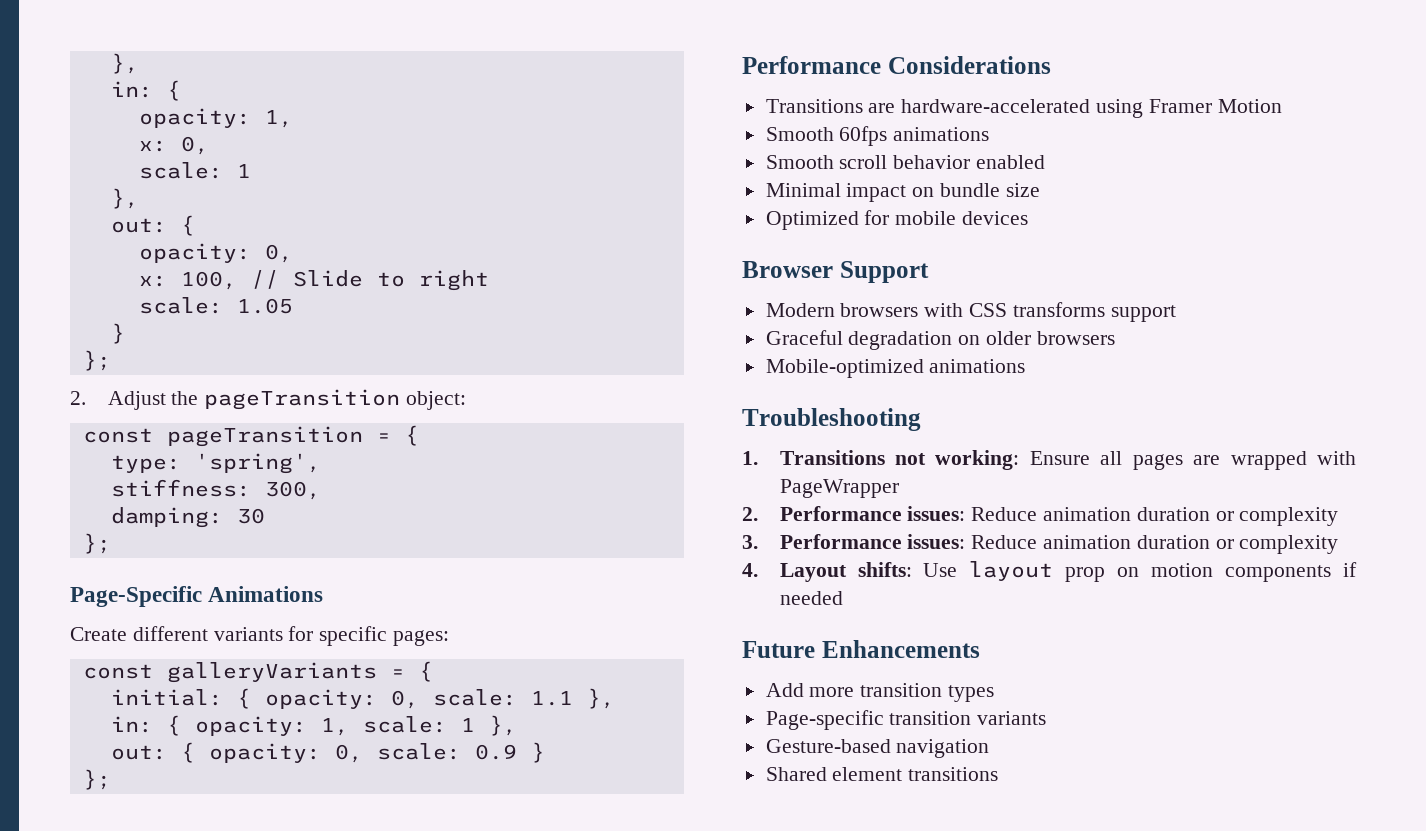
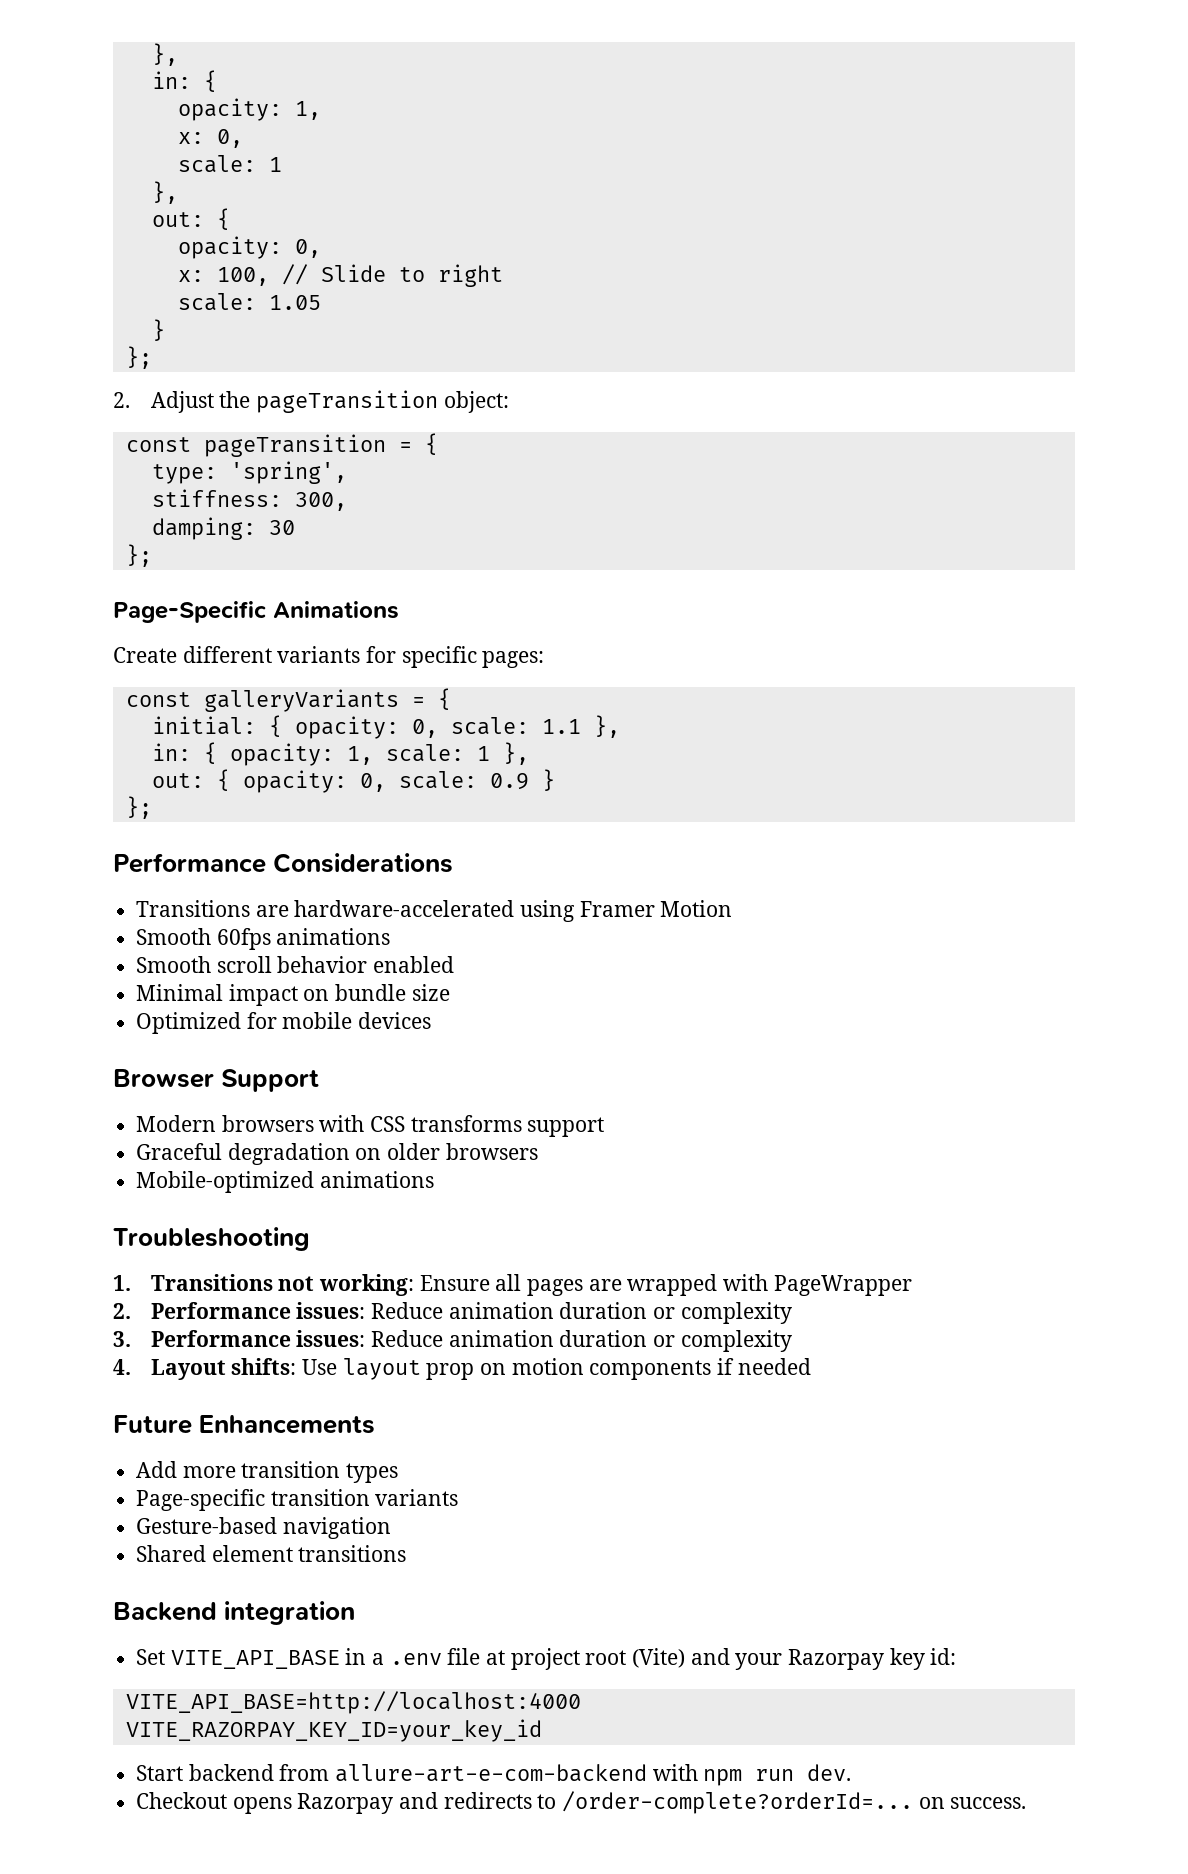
(999, 774) none -> [113,1601,356,1625] [136,1648,957,1670] [125,1691,581,1714] [125,1719,542,1742] [136,1764,852,1786] [136,1791,1027,1814] // Backend integration // Set VITE_API_BASE in a .env file at project root (Vite) and your Razorpay key id: // VITE_API_BASE=http://localhost:4000 // VITE_RAZORPAY_KEY_ID=your_key_id // Start backend from allure-art-e-com-backend with npm run dev. // Checkout opens Razorpay and redirects to /order-complete?orderId=... on success.

